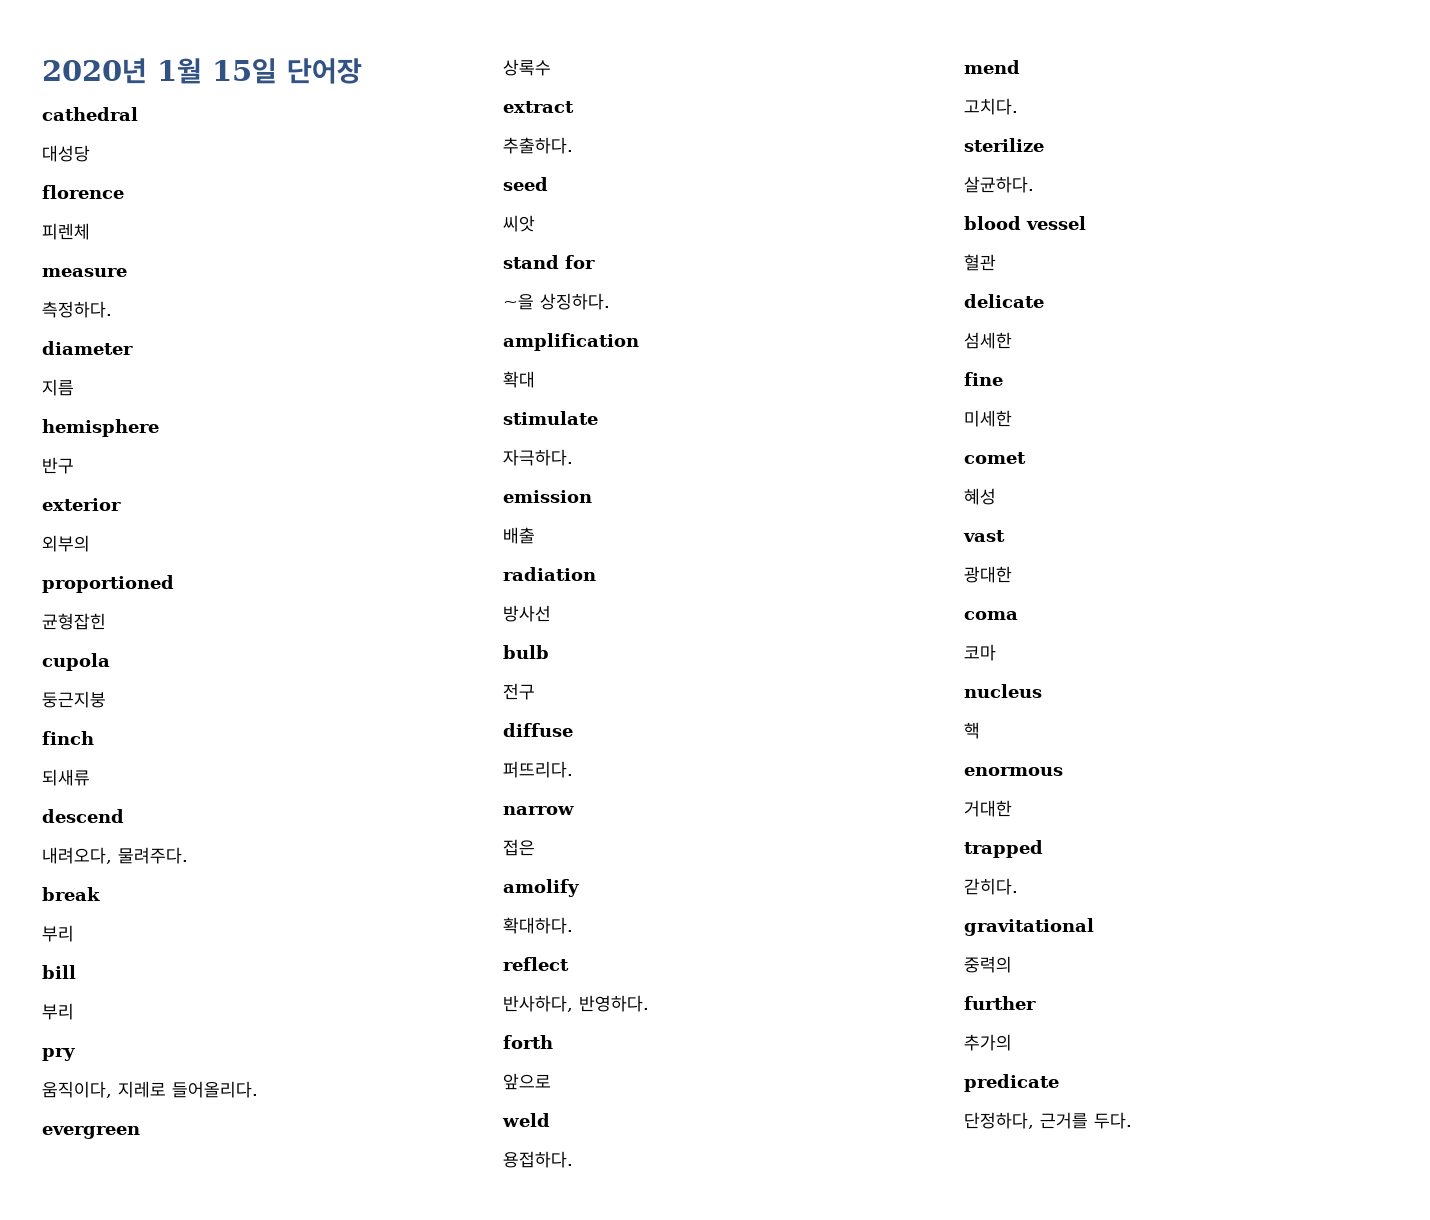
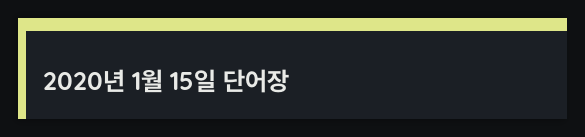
[42,107,138,121] [42,145,90,162] [42,185,124,199] [42,223,90,240] [42,268,127,277] [42,301,112,318] [42,341,133,355] [42,379,74,396] [42,419,159,437] [42,457,74,474] [42,498,121,511] [42,535,90,552] [42,575,174,593] [42,613,106,630] [42,653,110,671] [42,691,106,708] [42,731,94,745] [42,769,90,786] [42,809,124,823] [42,847,188,864] [42,887,100,901] [42,925,74,942] [42,965,76,979] [42,1003,74,1020] [42,1048,75,1061] [42,1081,258,1098] [42,1126,140,1139] [503,59,551,76] [503,101,574,113] [503,137,573,154] [503,177,548,191] [503,215,535,232] [503,255,595,269] [503,293,610,310] [503,333,639,351] [503,371,535,388] [503,411,598,425] [503,449,573,466] [503,490,592,503] [503,527,535,544] [503,567,596,581] [503,605,551,622] [503,645,549,659] [503,683,535,700] [503,723,573,737] [503,761,573,778] [503,806,574,815] [503,839,535,856] [503,879,579,897] [503,917,573,934] [503,957,569,971] [503,995,649,1012] [503,1035,553,1049] [503,1073,551,1090] [502,1113,550,1127] [503,1151,573,1168] [964,60,1020,74] [964,98,1018,115] [964,138,1044,152] [964,176,1034,193] [964,216,1086,230] [964,254,996,271] [964,294,1044,308] [964,332,1012,349] [964,372,1003,386] [964,410,1012,427] [964,452,1026,464] [964,488,996,505] [963,530,1005,542] [964,566,1012,583] [964,611,1018,620] [964,644,996,661] [964,684,1042,698] [964,722,980,739] [964,767,1063,776] [964,800,1012,817] [964,840,1043,858] [964,878,1018,895] [964,918,1094,936] [964,956,1012,973] [964,996,1036,1010] [964,1034,1012,1051] [964,1074,1059,1092] [964,1112,1132,1129] // cathedral // 대성당 // florence // 피렌체 // measure // 측정하다. // diameter // 지름 // hemisphere // 반구 // exterior // 외부의 // proportioned // 균형잡힌 // cupola // 둥근지붕 // finch // 되새류 // descend // 내려오다, 물려주다. // break // 부리 // bill // 부리 // pry // 움직이다, 지레로 들어올리다. // evergreen // 상록수 // extract // 추출하다. // seed // 씨앗 // stand for // ~을 상징하다. // amplification // 확대 // stimulate // 자극하다. // emission // 배출 // radiation // 방사선 // bulb // 전구 // diffuse // 퍼뜨리다. // narrow // 접은 // amolify // 확대하다. // reflect // 반사하다, 반영하다. // forth // 앞으로 // weld // 용접하다. // mend // 고치다. // sterilize // 살균하다. // blood vessel // 혈관 // delicate // 섬세한 // fine // 미세한 // comet // 혜성 // vast // 광대한 // coma // 코마 // nucleus // 핵 // enormous // 거대한 // trapped // 갇히다. // gravitational // 중력의 // further // 추가의 // predicate // 단정하다, 근거를 두다. -> (289, 81) none

